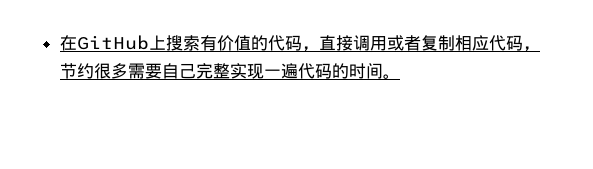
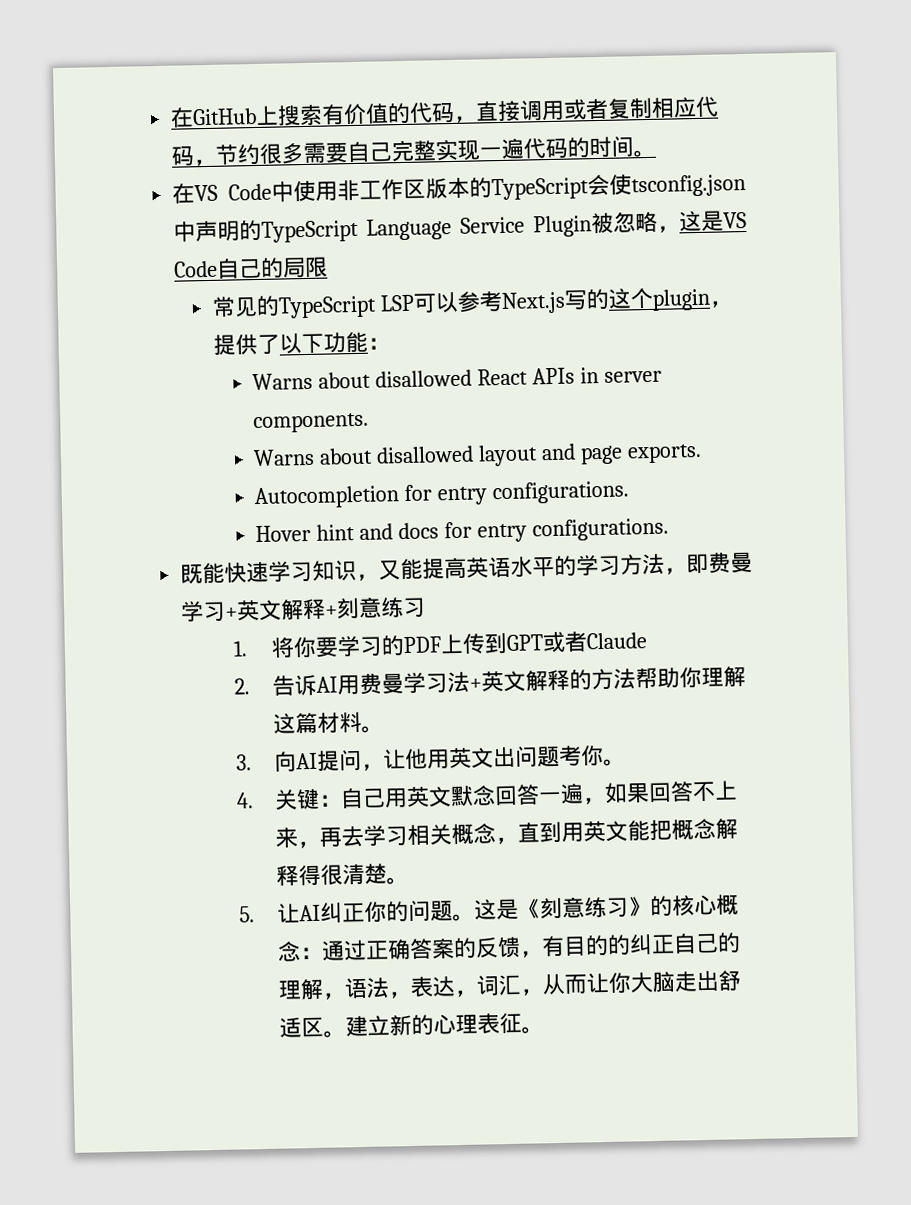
(400, 76) none -> [172,173,746,204] [173,210,747,243] [173,256,329,279] [212,287,734,319] [213,331,391,356] [252,367,663,391] [253,412,370,434] [253,443,703,467] [254,480,630,510] [255,517,670,543] [180,551,754,585] [180,596,427,623] [233,631,648,659] [234,666,747,697] [273,711,385,734] [236,744,627,772] [236,780,739,811] [275,818,739,849] [276,863,410,887] [239,894,740,923] [277,932,742,962] [278,970,742,1001] [279,1012,545,1038] // 在VS Code中使用非工作区版本的TypeScript会使tsconfig.json中声明的TypeScript Language Service Plugin被忽略，这是VS Code自己的局限 // 常见的TypeScript LSP可以参考Next.js写的这个plugin，提供了以下功能： // Warns about disallowed React APIs in server components. // Warns about disallowed layout and page exports. // Autocompletion for entry configurations. // Hover hint and docs for entry configurations. // 既能快速学习知识，又能提高英语水平的学习方法，即费曼学习+英文解释+刻意练习 // 1.将你要学习的PDF上传到GPT或者Claude // 2.告诉AI用费曼学习法+英文解释的方法帮助你理解这篇材料。 // 3.向AI提问，让他用英文出问题考你。 // 4.关键：自己用英文默念回答一遍，如果回答不上来，再去学习相关概念，直到用英文能把概念解释得很清楚。 // 5.让AI纠正你的问题。这是《刻意练习》的核心概念：通过正确答案的反馈，有目的的纠正自己的理解，语法，表达，词汇，从而让你大脑走出舒适区。建立新的心理表征。

